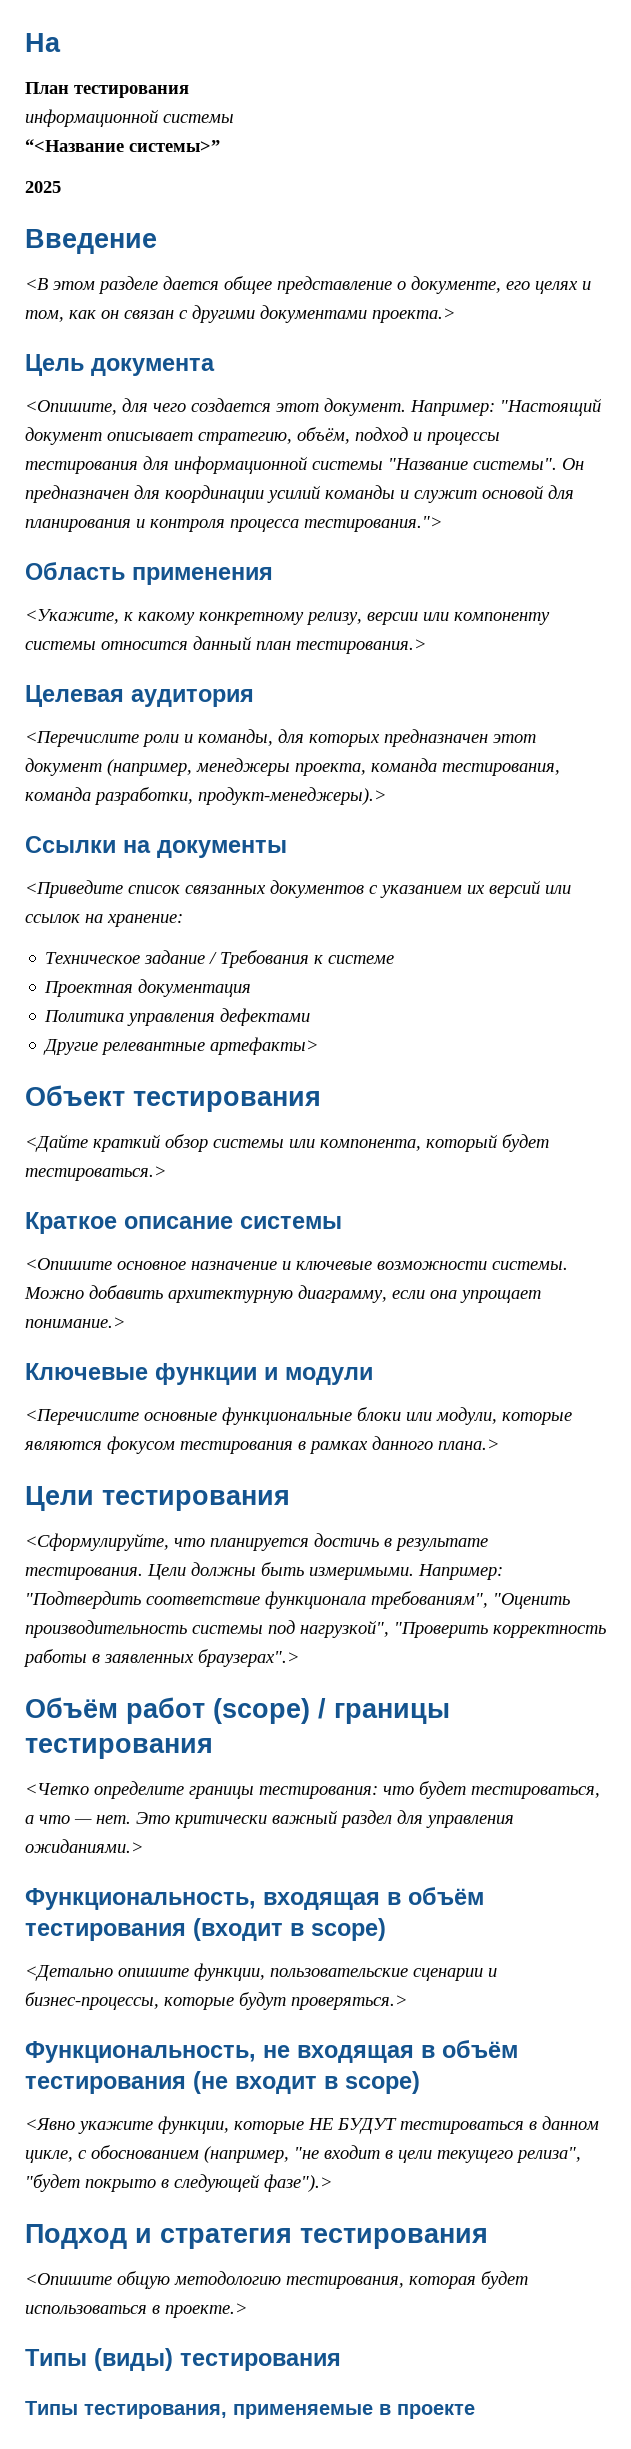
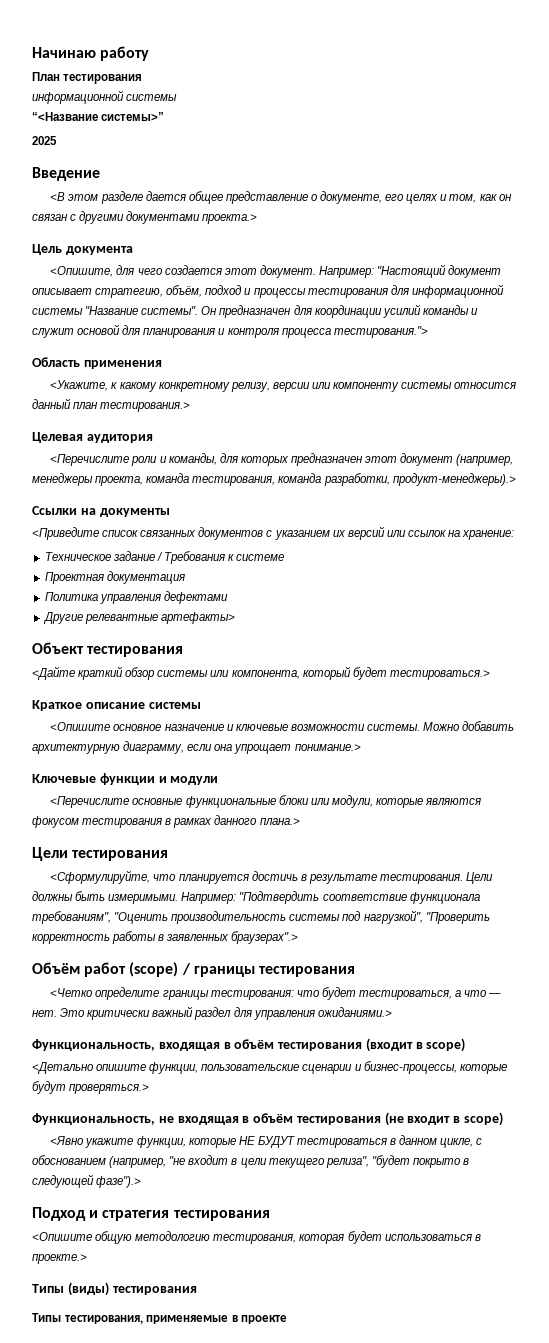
[25,33,61,52] На -> [32,46,150,61] Начинаю работу

